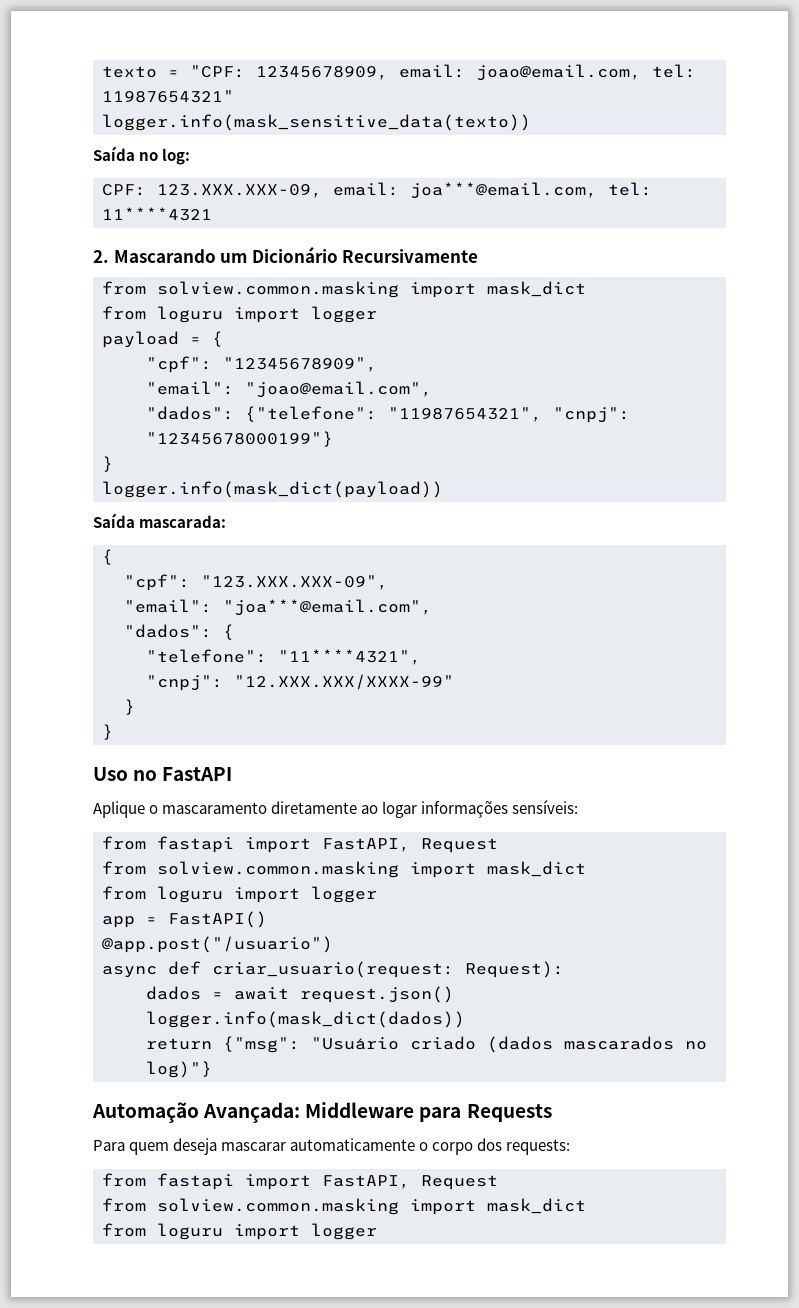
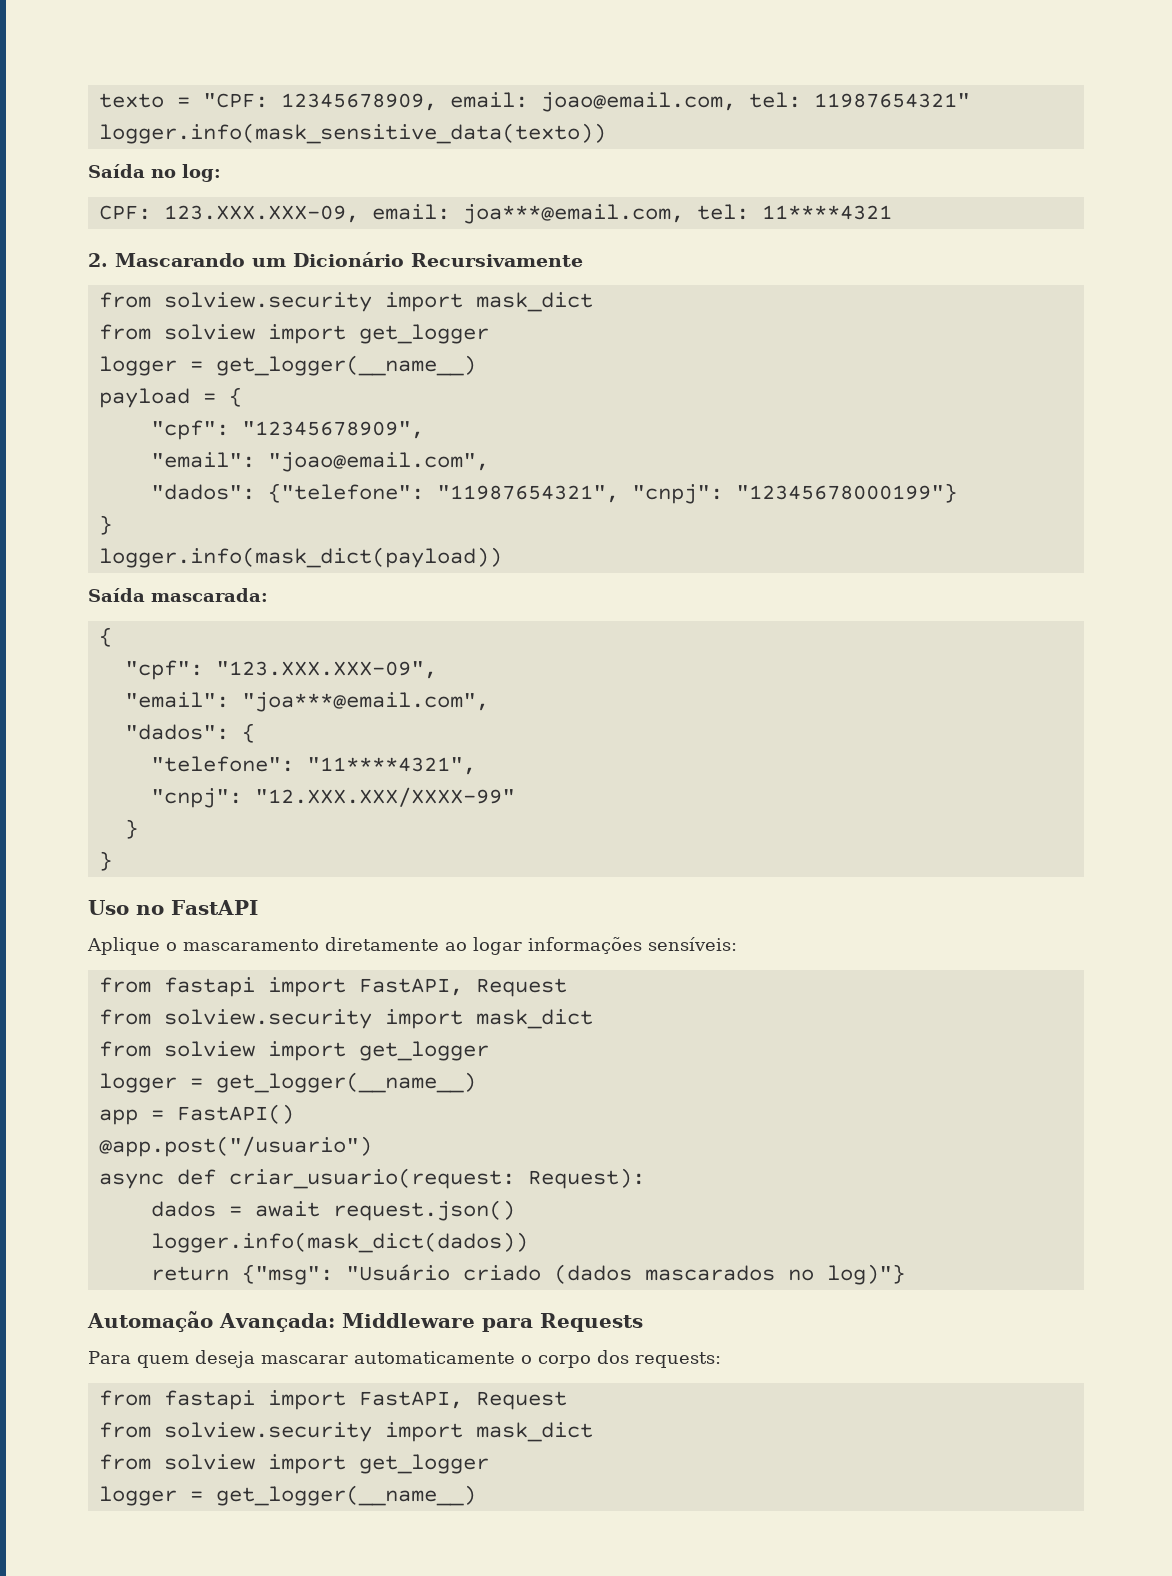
[157,281,586,298] [102,306,377,323] solview.common.masking import mask_dict // from loguru import logger -> [163,292,593,312] [98,324,489,344] [98,355,476,376] solview.security import mask_dict // from solview import get_logger // logger = get_logger(__name__)
[157,861,586,878] [102,886,377,903] solview.common.masking import mask_dict // from loguru import logger -> [163,1009,593,1029] [98,1041,489,1061] [98,1072,476,1093] solview.security import mask_dict // from solview import get_logger // logger = get_logger(__name__)
[157,1198,586,1215] [102,1223,377,1240] solview.common.masking import mask_dict // from loguru import logger -> [163,1422,593,1442] [98,1454,489,1474] [98,1485,476,1506] solview.security import mask_dict // from solview import get_logger // logger = get_logger(__name__)

